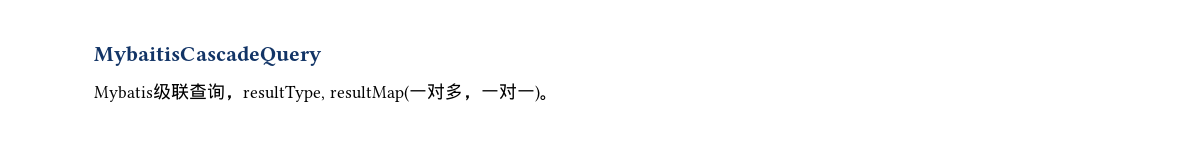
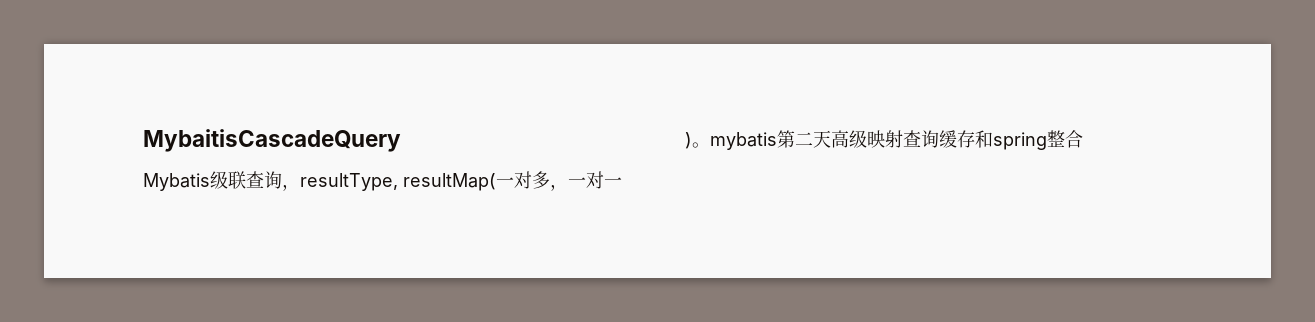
(558, 98) none -> [710,130,1083,150] mybatis第二天高级映射查询缓存和spring整合

